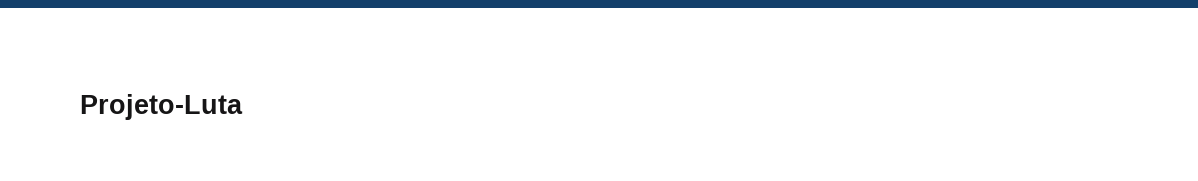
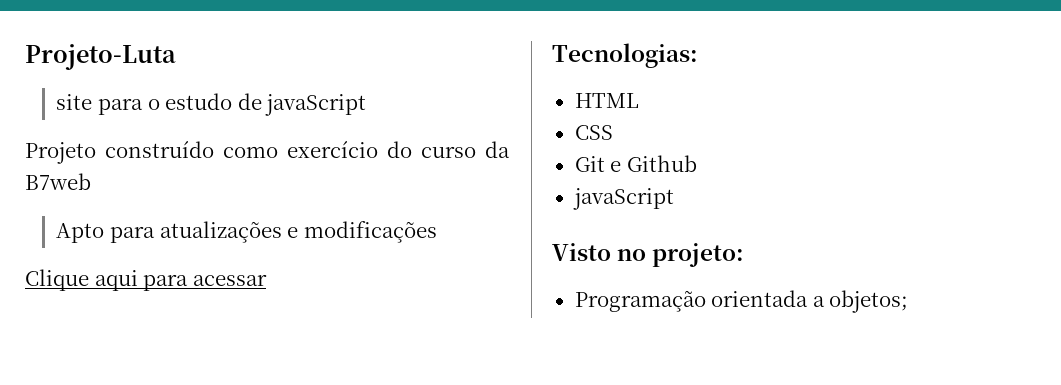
(243, 107) none -> [56,93,367,116] [25,141,510,164] [25,173,91,190] [56,221,437,243] [25,269,267,291] [552,43,698,68] [574,93,639,108] [574,125,613,140] [574,155,697,172] [572,188,674,210] [552,243,745,267] [574,290,909,313] // site para o estudo de javaScript // Projeto construído como exercício do curso da B7web // Apto para atualizações e modificações // Clique aqui para acessar // Tecnologias: // HTML // CSS // Git e Github // javaScript // Visto no projeto: // Programação orientada a objetos;

